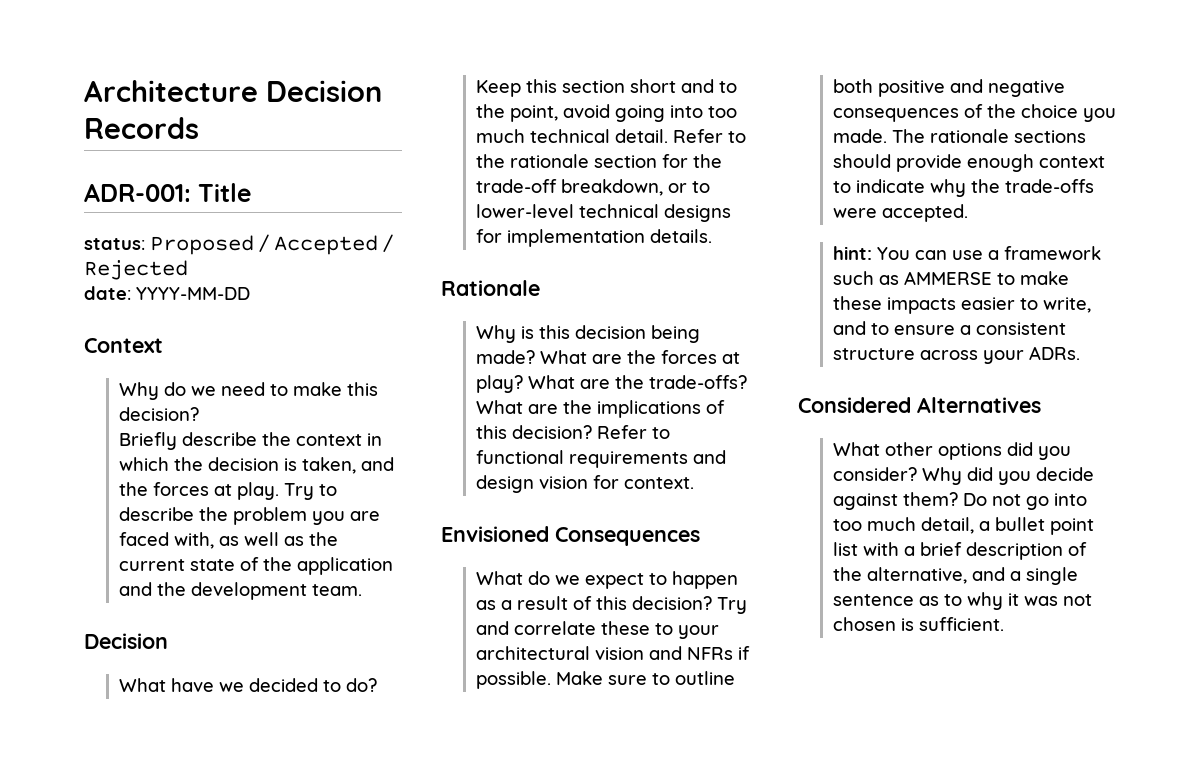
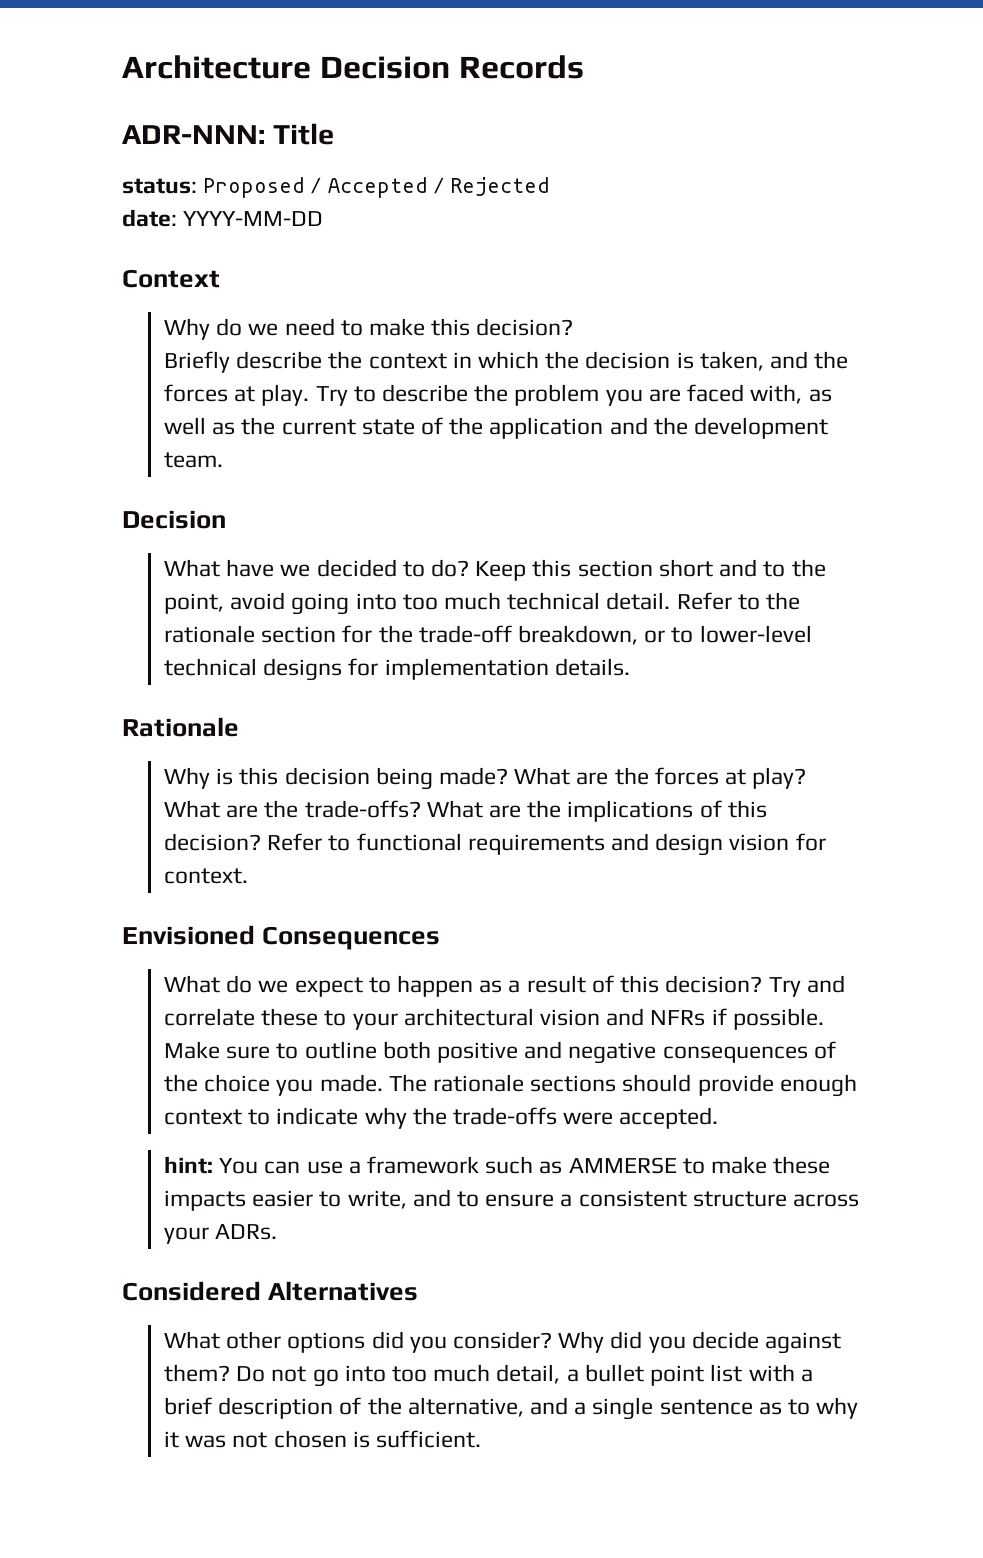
[84,183,191,202] ADR-001: -> [122,125,265,144] ADR-NNN:

